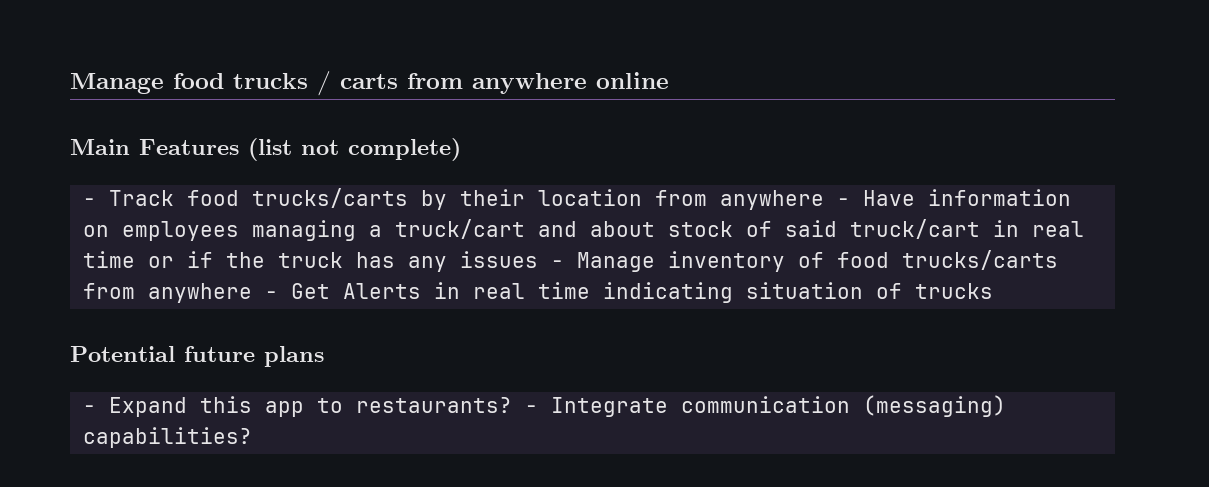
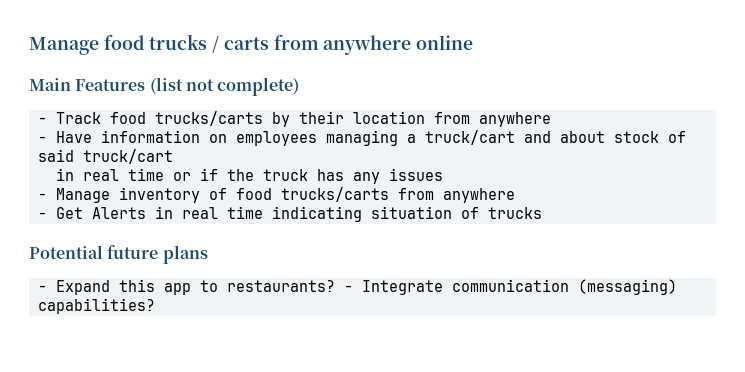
(824, 200) none -> (551, 119) //
(980, 229) none -> (173, 156) //
(538, 259) none -> (443, 174) //
(252, 293) none -> (515, 195) //

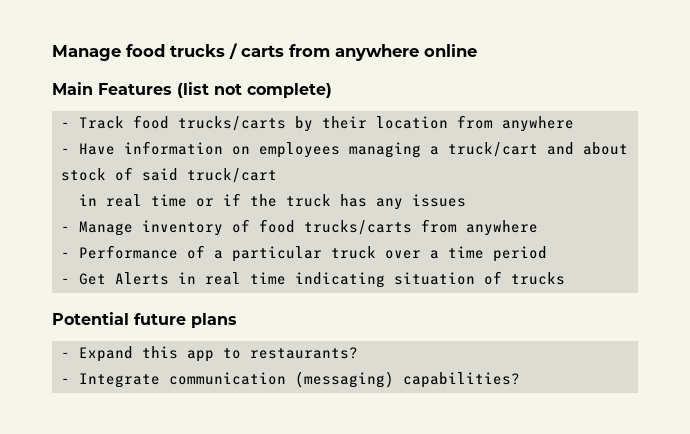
(515, 195) none -> [60,245,547,262] // - Performance of a particular truck over a time period
(335, 286) none -> (358, 353) //

